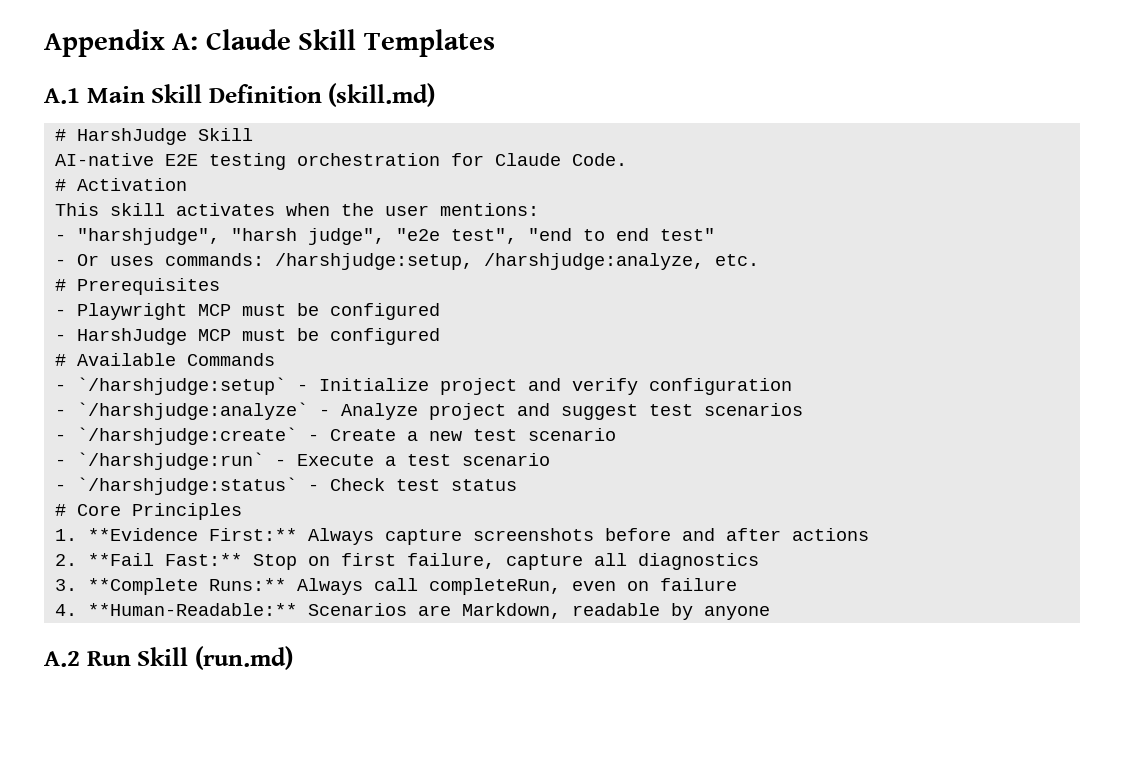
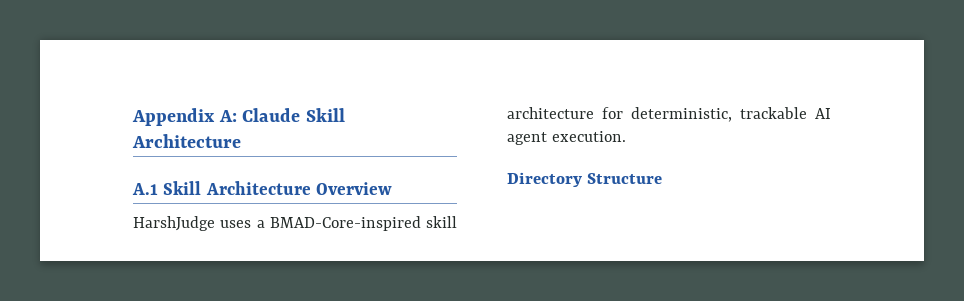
[363,29,495,57] Templates -> [132,134,241,148] Architecture
[86,83,436,107] [54,128,253,145] [54,153,627,170] [54,178,187,191] [54,203,539,216] [54,228,715,245] [54,253,759,270] [54,278,220,295] [54,303,440,320] [54,328,440,345] [54,353,275,366] [54,377,792,395] [54,402,803,420] [54,427,616,445] [54,452,550,470] [54,477,517,495] [54,503,242,520] [54,528,869,545] [54,553,759,570] [54,578,737,595] [54,603,770,620] [44,646,293,670] Main Skill Definition (skill.md) // # HarshJudge Skill // AI-native E2E testing orchestration for Claude Code. // # Activation // This skill activates when the user mentions: // - "harshjudge", "harsh judge", "e2e test", "end to end test" // - Or uses commands: /harshjudge:setup, /harshjudge:analyze, etc. // # Prerequisites // - Playwright MCP must be configured // - HarshJudge MCP must be configured // # Available Commands // - `/harshjudge:setup` - Initialize project and verify configuration // - `/harshjudge:analyze` - Analyze project and suggest test scenarios // - `/harshjudge:create` - Create a new test scenario // - `/harshjudge:run` - Execute a test scenario // - `/harshjudge:status` - Check test status // # Core Principles // 1. **Evidence First:** Always capture screenshots before and after actions // 2. **Fail Fast:** Stop on first failure, capture all diagnostics // 3. **Complete Runs:** Always call completeRun, even on failure // 4. **Human-Readable:** Scenarios are Markdown, readable by anyone // A.2 Run Skill (run.md) -> [163,181,392,195] [133,216,457,231] [507,107,831,122] [507,131,626,145] [507,172,662,187] Skill Architecture Overview // HarshJudge uses a BMAD-Core-inspired skill architecture for deterministic, trackable AI agent execution. // Directory Structure

